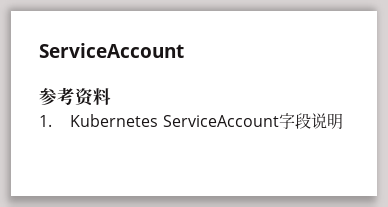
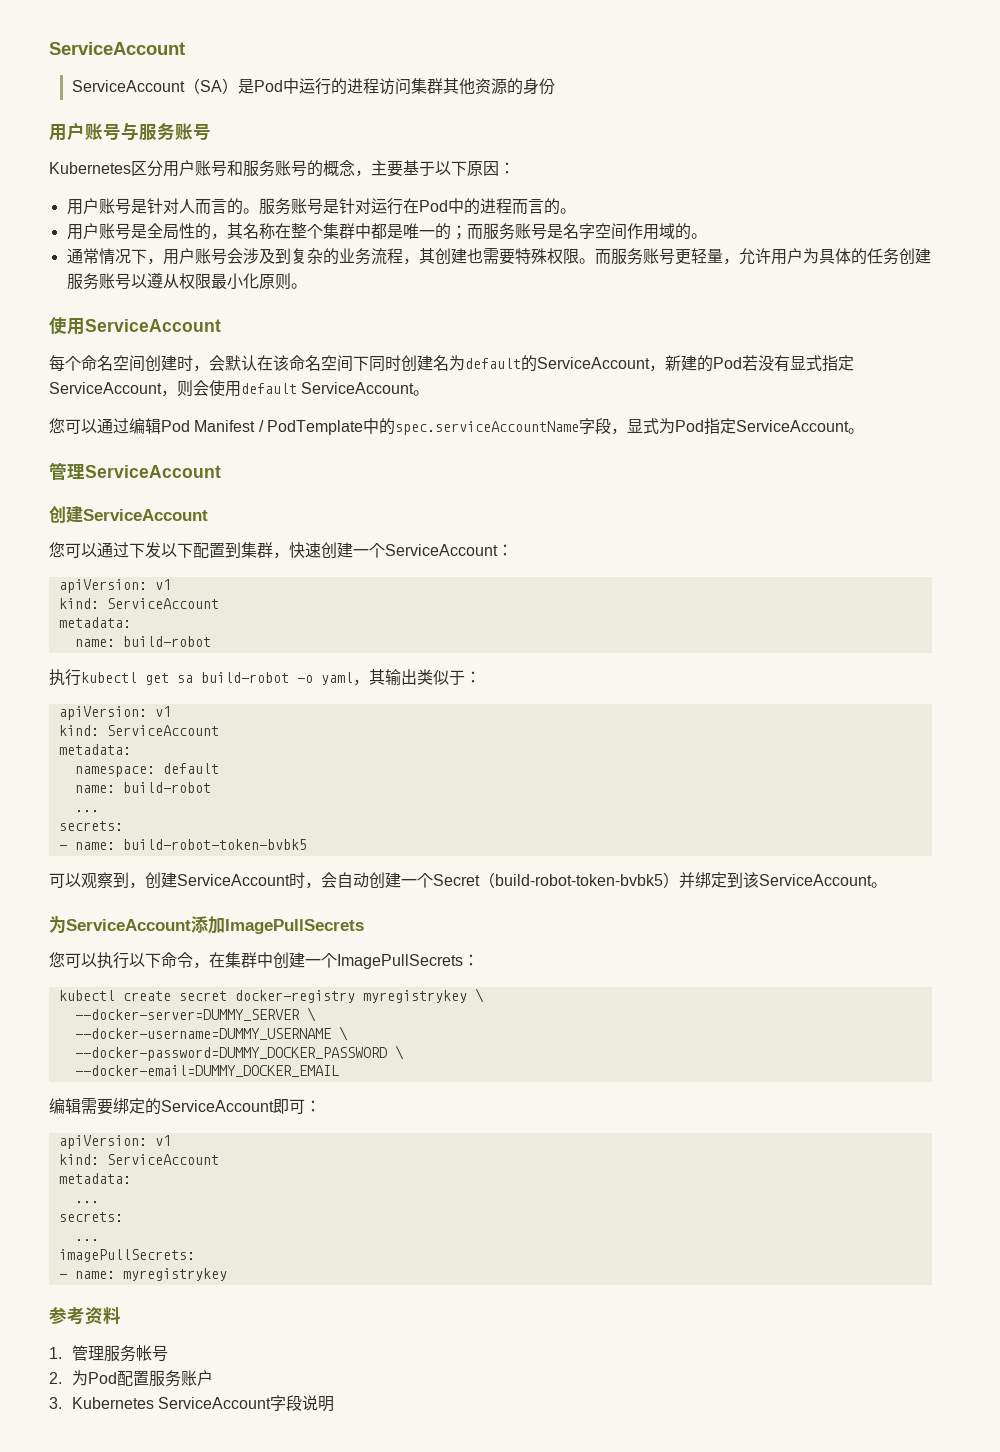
[39,43,184,58] [39,87,111,106] [39,115,52,127] ServiceAccount // 参考资料 // 1. -> [49,42,185,55] [71,78,555,95] [49,122,211,141] [49,160,515,177] [66,198,576,215] [66,223,707,240] [66,248,931,265] [66,273,307,290] [49,317,221,335] [49,355,854,372] [49,380,430,397] [49,418,864,435] [49,462,221,481] [49,506,208,523] [49,542,513,559] [58,579,171,593] [58,598,219,609] [58,617,131,628] [74,636,211,647] [49,669,481,686] [58,706,171,720] [58,725,219,736] [58,744,131,755] [74,763,219,777] [74,782,211,793] [74,810,99,812] [58,821,123,831] [58,839,307,850] [49,872,887,889] [49,916,364,934] [49,952,479,969] [58,988,484,1003] [74,1007,316,1022] [74,1026,348,1041] [74,1045,404,1061] [74,1065,339,1077] [49,1098,321,1115] [58,1135,171,1149] [58,1154,219,1165] [58,1173,131,1184] [74,1201,99,1203] [58,1212,123,1222] [74,1239,99,1241] [58,1249,195,1262] [58,1268,227,1281] [49,1307,121,1325] [49,1345,168,1362] [49,1370,213,1387] [49,1397,62,1409] ServiceAccount // ServiceAccount（SA）是Pod中运行的进程访问集群其他资源的身份 // 用户账号与服务账号 // Kubernetes区分用户账号和服务账号的概念，主要基于以下原因： // 用户账号是针对人而言的。服务账号是针对运行在Pod中的进程而言的。 // 用户账号是全局性的，其名称在整个集群中都是唯一的；而服务账号是名字空间作用域的。 // 通常情况下，用户账号会涉及到复杂的业务流程，其创建也需要特殊权限。而服务账号更轻量，允许用户为具体的任务创建服务账号以遵从权限最小化原则。 // 使用ServiceAccount // 每个命名空间创建时，会默认在该命名空间下同时创建名为default的ServiceAccount，新建的Pod若没有显式指定ServiceAccount，则会使用default ServiceAccount。 // 您可以通过编辑Pod Manifest / PodTemplate中的spec.serviceAccountName字段，显式为Pod指定ServiceAccount。 // 管理ServiceAccount // 创建ServiceAccount // 您可以通过下发以下配置到集群，快速创建一个ServiceAccount： // apiVersion: v1 // kind: ServiceAccount // metadata: // name: build-robot // 执行kubectl get sa build-robot -o yaml，其输出类似于： // apiVersion: v1 // kind: ServiceAccount // metadata: // namespace: default // name: build-robot // ... // secrets: // - name: build-robot-token-bvbk5 // 可以观察到，创建ServiceAccount时，会自动创建一个Secret（build-robot-token-bvbk5）并绑定到该ServiceAccount。 // 为ServiceAccount添加ImagePullSecrets // 您可以执行以下命令，在集群中创建一个ImagePullSecrets： // kubectl create secret docker-registry myregistrykey \ // --docker-server=DUMMY_SERVER \ // --docker-username=DUMMY_USERNAME \ // --docker-password=DUMMY_DOCKER_PASSWORD \ // --docker-email=DUMMY_DOCKER_EMAIL // 编辑需要绑定的ServiceAccount即可： // apiVersion: v1 // kind: ServiceAccount // metadata: // ... // secrets: // ... // imagePullSecrets: // - name: myregistrykey // 参考资料 // 1.管理服务帐号 // 2.为Pod配置服务账户 // 3.

